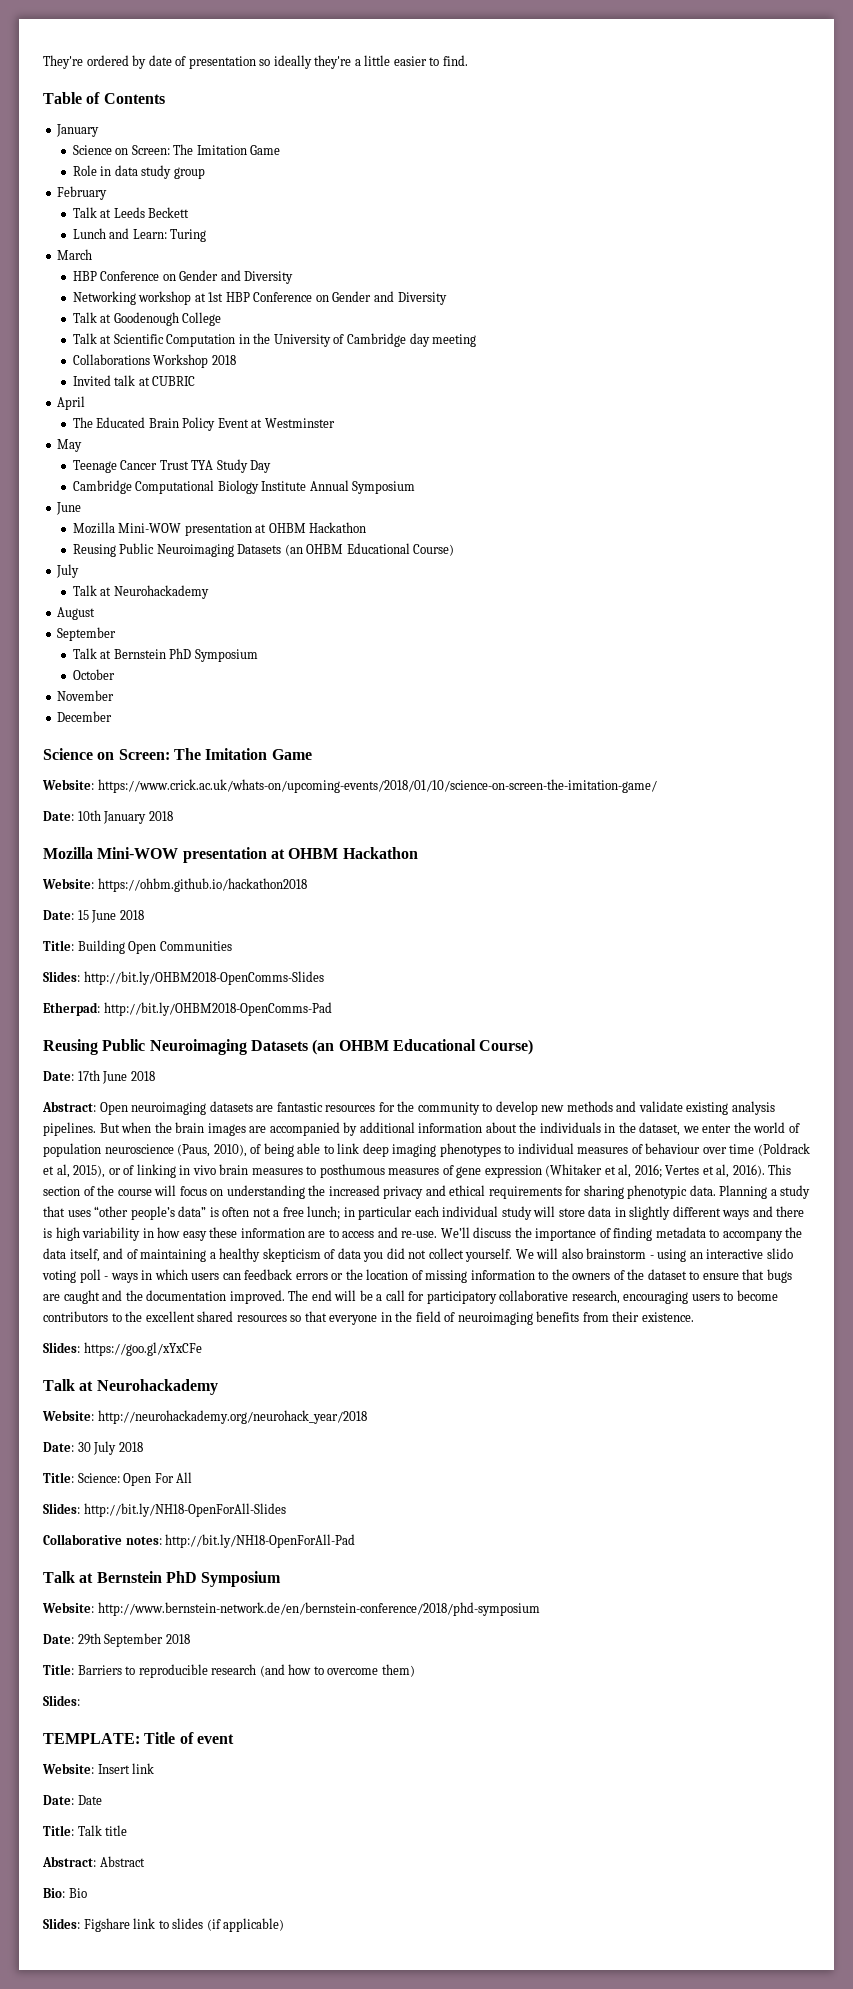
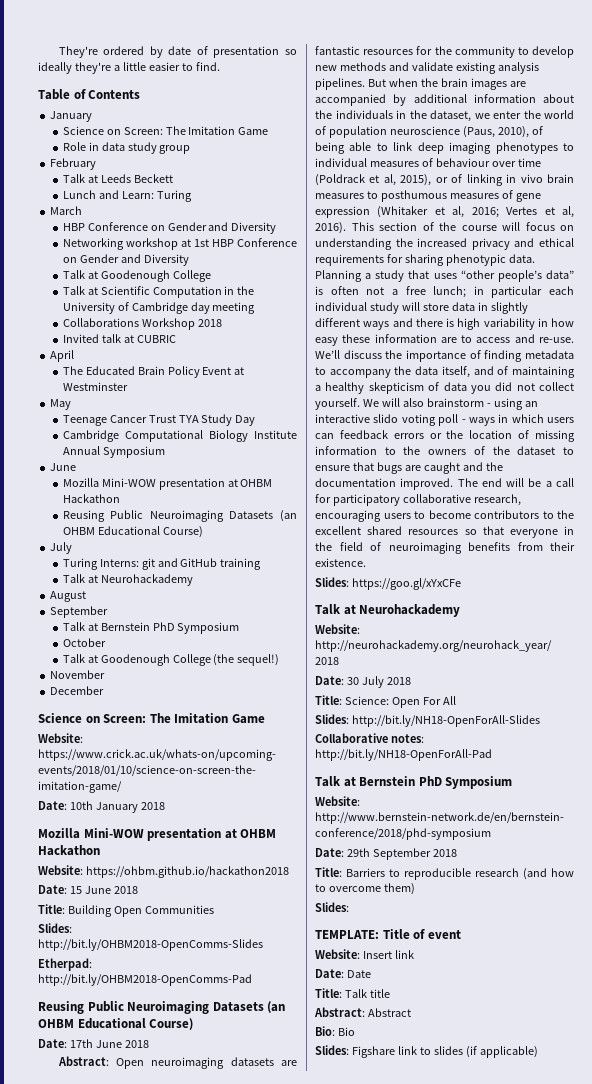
(80, 571) none -> [62,558,262,570] // Turing Interns: git and GitHub training
(115, 674) none -> [62,654,280,666] // Talk at Goodenough College (the sequel!)

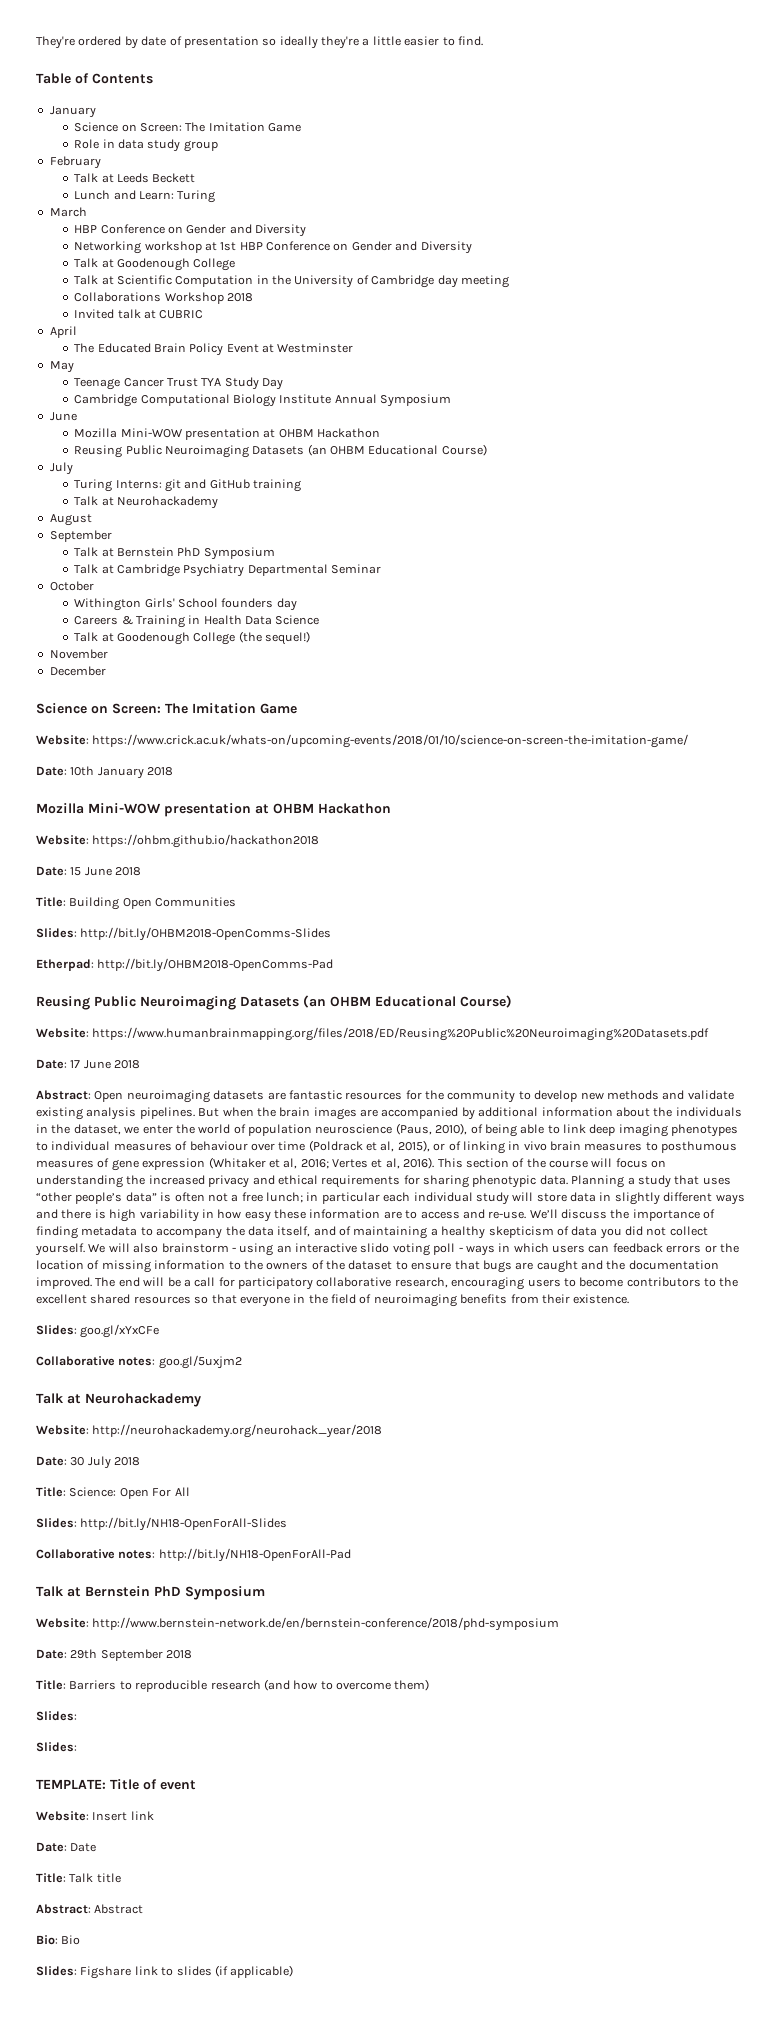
[62,638,106,647] October -> [74,564,382,577] [49,581,94,591] [74,598,297,611] [74,615,320,628] Talk at Cambridge Psychiatry Departmental Seminar // October // Withington Girls' School founders day // Careers & Training in Health Data Science
[38,1039,93,1048] // Date: 17th -> [36,1027,710,1041] [36,1059,81,1069] // Website: https://www.humanbrainmapping.org/files/2018/ED/Reusing%20Public%20Neuroimaging%20Datasets.pdf // Date: 17
[351,578,461,590] https://goo.gl/xYxCFe -> [80,1324,160,1338] [36,1355,242,1369] goo.gl/xYxCFe // Collaborative notes: goo.gl/5uxjm2
(349, 907) none -> [36,1742,77,1752] // Slides:

